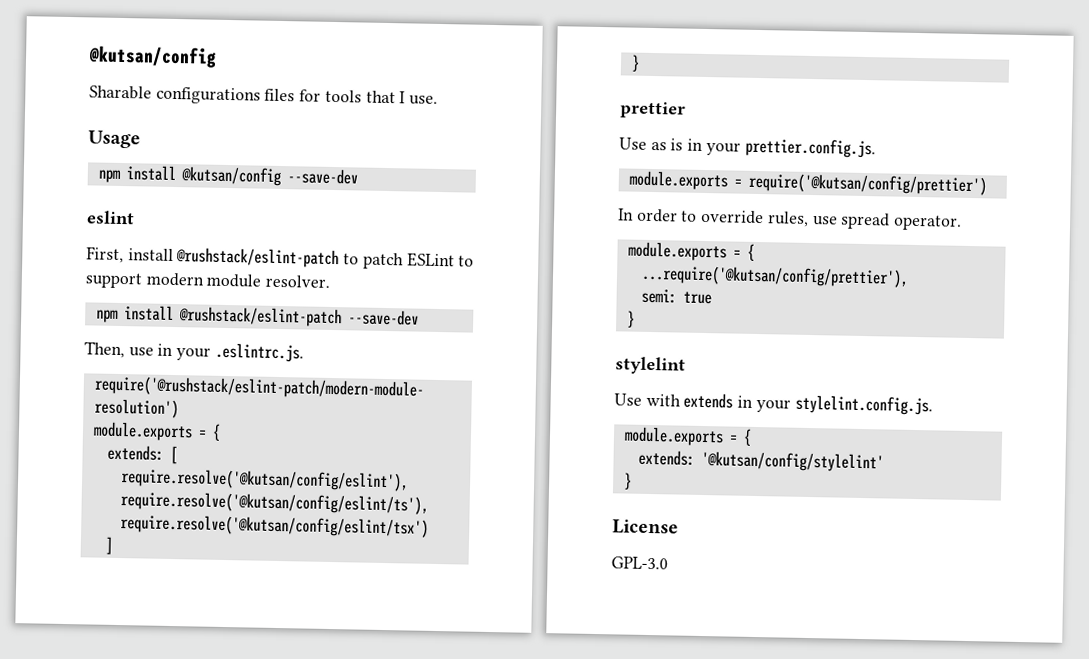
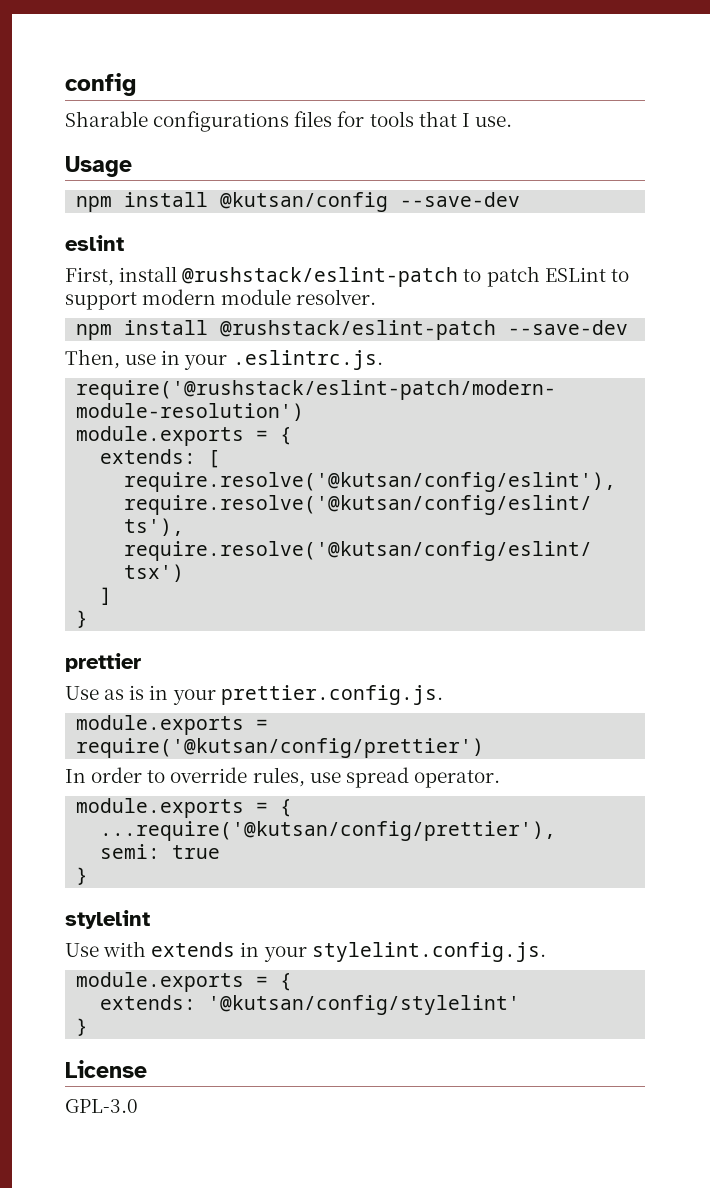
[88,45,217,68] @kutsan/config -> [65,73,136,96] config

